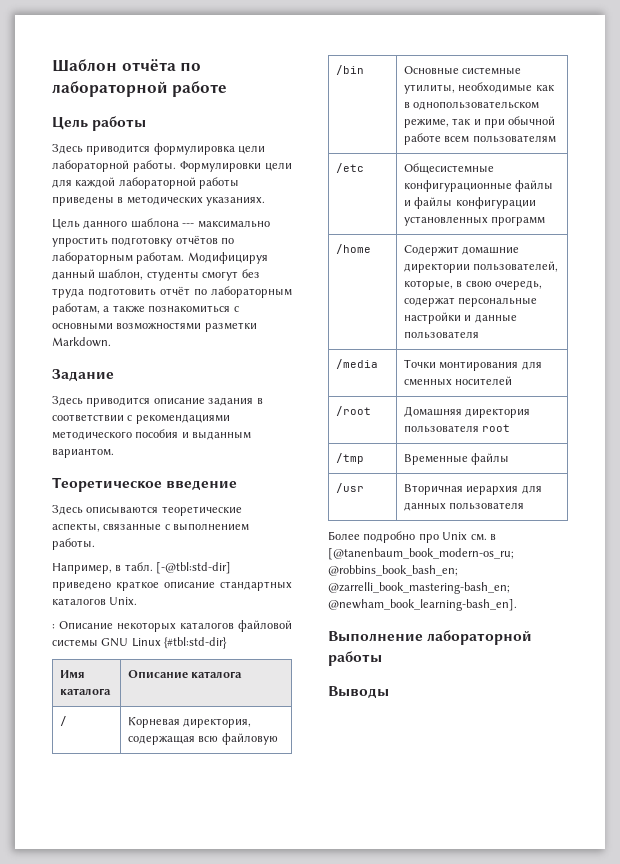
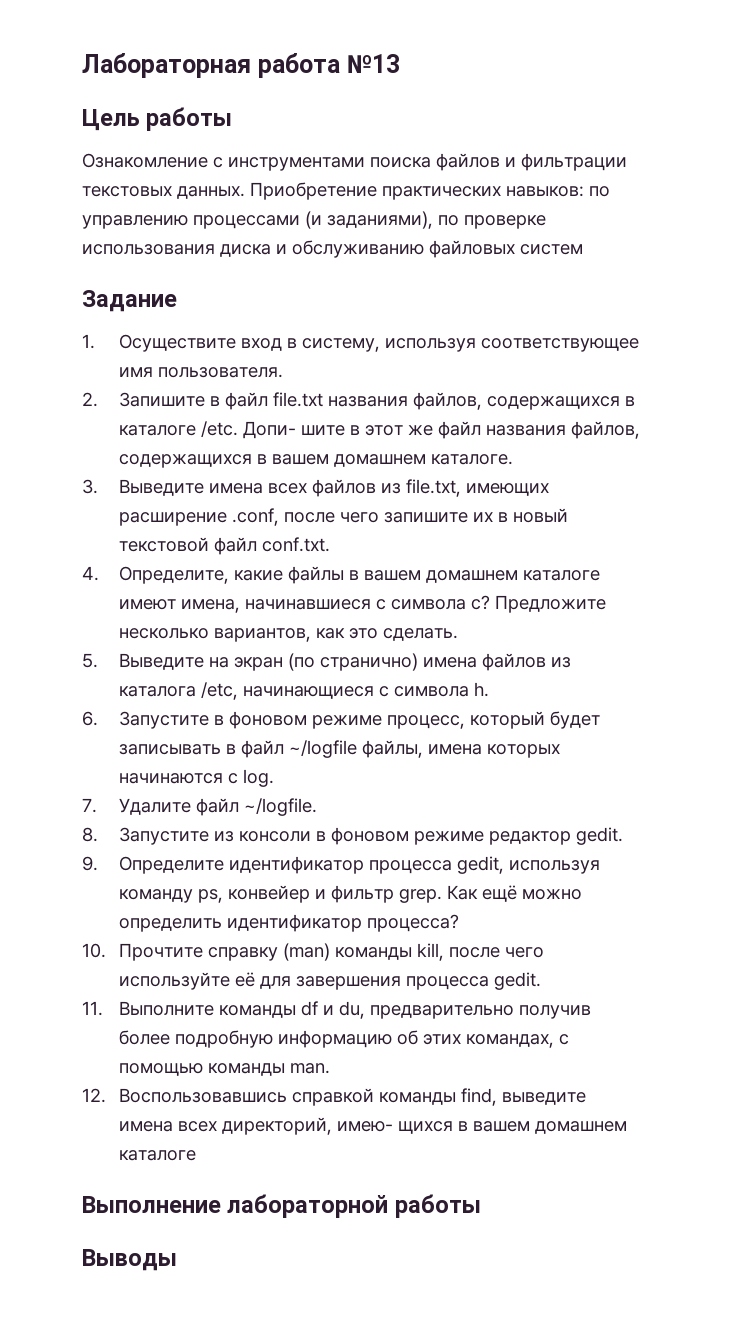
[52,59,202,72] [52,81,227,97] [52,116,147,131] [52,143,266,155] [52,160,292,172] [52,177,240,189] [52,196,266,206] [52,218,270,229] [52,235,235,247] [52,252,268,264] [52,269,260,281] [52,286,292,298] [52,303,239,315] [52,322,257,332] [52,337,111,347] [52,369,114,381] [52,396,263,407] [52,414,230,424] [52,429,252,440] [52,448,114,458] [52,477,238,492] [52,505,242,516] [52,523,250,532] [52,538,95,550] [52,562,232,574] [52,581,292,591] [52,597,138,606] [52,620,292,632] [52,637,228,649] [59,670,85,679] [59,688,111,695] [127,670,243,678] [59,716,67,726] [127,717,252,728] [127,733,278,745] [335,65,364,75] [403,66,522,75] [403,82,554,94] [403,101,540,110] [403,116,556,128] [403,133,556,145] [335,163,364,173] [403,163,494,174] [403,180,554,192] [403,197,536,209] [403,216,546,226] [335,244,371,254] [403,245,520,256] [403,261,559,273] [403,280,543,290] [403,297,538,307] [403,312,517,324] [403,331,479,339] [335,359,378,369] [403,359,542,371] [403,376,513,386] [335,406,371,416] [403,406,531,418] [403,424,511,433] [335,453,364,464] [403,453,510,465] [335,483,364,493] [403,484,542,495] [403,502,525,511] [328,531,496,543] [328,548,514,560] [328,565,458,576] [328,582,510,594] [328,599,517,611] Шаблон отчёта по лабораторной работе // Цель работы // Здесь приводится формулировка цели лабораторной работы. Формулировки цели для каждой лабораторной работы приведены в методических указаниях. // Цель данного шаблона --- максимально упростить подготовку отчётов по лабораторным работам. Модифицируя данный шаблон, студенты смогут без труда подготовить отчёт по лабораторным работам, а также познакомиться с основными возможностями разметки Markdown. // Задание // Здесь приводится описание задания в соответствии с рекомендациями методического пособия и выданным вариантом. // Теоретическое введение // Здесь описываются теоретические аспекты, связанные с выполнением работы. // Например, в табл. [-@tbl:std-dir] приведено краткое описание стандартных каталогов Unix. // : Описание некоторых каталогов файловой системы GNU Linux {#tbl:std-dir} // Имя каталога | Описание каталога // / | Корневая директория, содержащая всю файловую // /bin | Основные системные утилиты, необходимые как в однопользовательском режиме, так и при обычной работе всем пользователям // /etc | Общесистемные конфигурационные файлы и файлы конфигурации установленных программ // /home | Содержит домашние директории пользователей, которые, в свою очередь, содержат персональные настройки и данные пользователя // /media | Точки монтирования для сменных носителей // /root | Домашняя директория пользователя root // /tmp | Временные файлы // /usr | Вторичная иерархия для данных пользователя // Более подробно про Unix см. в [@tanenbaum_book_modern-os_ru; @robbins_book_bash_en; @zarrelli_book_mastering-bash_en; @newham_book_learning-bash_en]. -> [82,53,400,78] [82,107,233,131] [82,153,627,171] [82,182,610,200] [82,211,546,229] [82,240,583,258] [82,290,177,312] [82,334,639,352] [118,367,283,378] [82,392,635,410] [118,421,640,439] [118,454,513,468] [82,479,549,497] [118,508,568,526] [118,537,330,555] [82,566,600,584] [118,595,606,613] [118,628,458,642] [82,653,571,671] [118,682,489,700] [82,711,600,729] [118,740,560,758] [118,769,274,787] [82,798,317,816] [82,827,623,845] [82,856,600,874] [118,885,582,903] [118,914,459,932] [82,943,544,961] [118,972,541,990] [82,1001,591,1019] [118,1030,569,1048] [118,1063,330,1076] [82,1088,586,1106] [118,1117,627,1135] [118,1150,196,1161] Лабораторная работа №13 // Цель работы // Ознакомление с инструментами поиска файлов и фильтрации текстовых данных. Приобретение практических навыков: по управлению процессами (и заданиями), по проверке использования диска и обслуживанию файловых систем // Задание // 1. Осуществите вход в систему, используя соответствующее имя пользователя. // 2. Запишите в файл file.txt названия файлов, содержащихся в каталоге /etc. Допи- шите в этот же файл названия файлов, содержащихся в вашем домашнем каталоге. // 3. Выведите имена всех файлов из file.txt, имеющих расширение .conf, после чего запишите их в новый текстовой файл conf.txt. // 4. Определите, какие файлы в вашем домашнем каталоге имеют имена, начинавшиеся с символа c? Предложите несколько вариантов, как это сделать. // 5. Выведите на экран (по странично) имена файлов из каталога /etc, начинающиеся с символа h. // 6. Запустите в фоновом режиме процесс, который будет записывать в файл ~/logfile файлы, имена которых начинаются с log. // 7. Удалите файл ~/logfile. // 8. Запустите из консоли в фоновом режиме редактор gedit. // 9. Определите идентификатор процесса gedit, используя команду ps, конвейер и фильтр grep. Как ещё можно определить идентификатор процесса? // 10. Прочтите справку (man) команды kill, после чего используйте её для завершения процесса gedit. // 11. Выполните команды df и du, предварительно получив более подробную информацию об этих командах, с помощью команды man. // 12. Воспользовавшись справкой команды find, выведите имена всех директорий, имею- щихся в вашем домашнем каталоге

